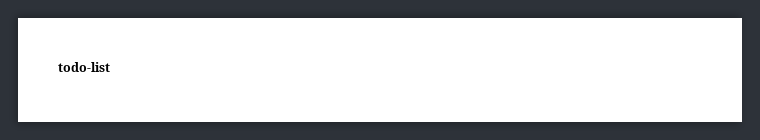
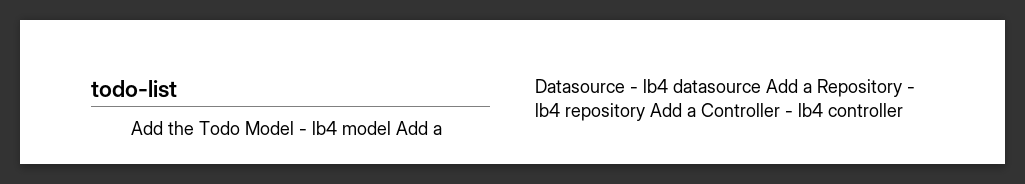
(110, 67) none -> [130,121,442,135] [535,79,915,97] [535,103,903,121] // Add the Todo Model - lb4 model Add a Datasource - lb4 datasource Add a Repository - lb4 repository Add a Controller - lb4 controller

